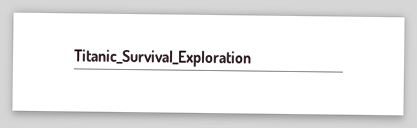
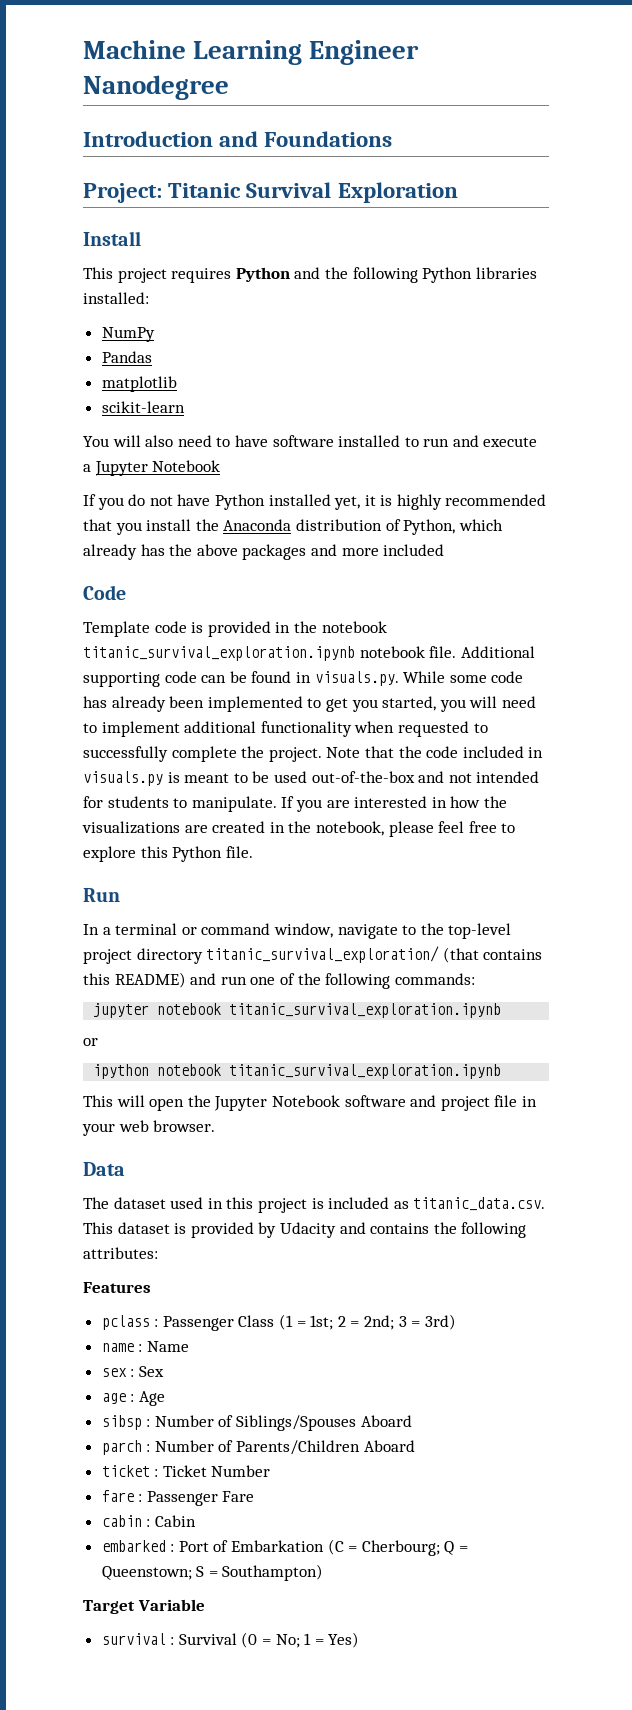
[73,49,252,68] Titanic_Survival_Exploration -> [83,40,420,65] [83,75,229,100] [83,131,393,147] [83,182,458,203] [83,231,141,246] [83,267,537,283] [83,292,149,304] [101,327,155,342] [101,351,152,363] [101,376,177,392] [101,401,185,413] [83,435,538,447] [83,460,221,476] [83,494,547,510] [83,519,503,535] [83,544,445,560] [83,585,126,600] [83,621,387,637] [83,646,535,661] [83,671,524,687] [83,696,536,712] [83,721,488,737] [83,746,544,762] [83,771,540,786] [83,796,507,812] [82,821,516,837] [83,846,253,862] [83,888,120,902] [83,923,512,939] [83,946,543,964] [83,972,475,989] [93,1003,502,1018] [83,1038,98,1046] [93,1064,502,1079] [83,1095,537,1111] [82,1120,216,1136] [83,1162,125,1176] [83,1197,546,1213] [83,1222,527,1238] [83,1247,158,1259] [83,1282,151,1293] [101,1314,456,1331] [101,1341,189,1352] [101,1366,164,1377] [101,1391,165,1406] [101,1415,412,1431] [101,1440,415,1455] [101,1465,271,1477] [101,1490,255,1506] [101,1515,196,1527] [101,1539,469,1556] [101,1564,324,1581] [83,1599,205,1614] [101,1632,360,1648] Machine Learning Engineer Nanodegree // Introduction and Foundations // Project: Titanic Survival Exploration // Install // This project requires Python and the following Python libraries installed: // NumPy // Pandas // matplotlib // scikit-learn // You will also need to have software installed to run and execute a Jupyter Notebook // If you do not have Python installed yet, it is highly recommended that you install the Anaconda distribution of Python, which already has the above packages and more included // Code // Template code is provided in the notebook titanic_survival_exploration.ipynb notebook file. Additional supporting code can be found in visuals.py. While some code has already been implemented to get you started, you will need to implement additional functionality when requested to successfully complete the project. Note that the code included in visuals.py is meant to be used out-of-the-box and not intended for students to manipulate. If you are interested in how the visualizations are created in the notebook, please feel free to explore this Python file. // Run // In a terminal or command window, navigate to the top-level project directory titanic_survival_exploration/ (that contains this README) and run one of the following commands: // jupyter notebook titanic_survival_exploration.ipynb // or // ipython notebook titanic_survival_exploration.ipynb // This will open the Jupyter Notebook software and project file in your web browser. // Data // The dataset used in this project is included as titanic_data.csv. This dataset is provided by Udacity and contains the following attributes: // Features // pclass : Passenger Class (1 = 1st; 2 = 2nd; 3 = 3rd) // name : Name // sex : Sex // age : Age // sibsp : Number of Siblings/Spouses Aboard // parch : Number of Parents/Children Aboard // ticket : Ticket Number // fare : Passenger Fare // cabin : Cabin // embarked : Port of Embarkation (C = Cherbourg; Q = Queenstown; S = Southampton) // Target Variable // survival : Survival (0 = No; 1 = Yes)

